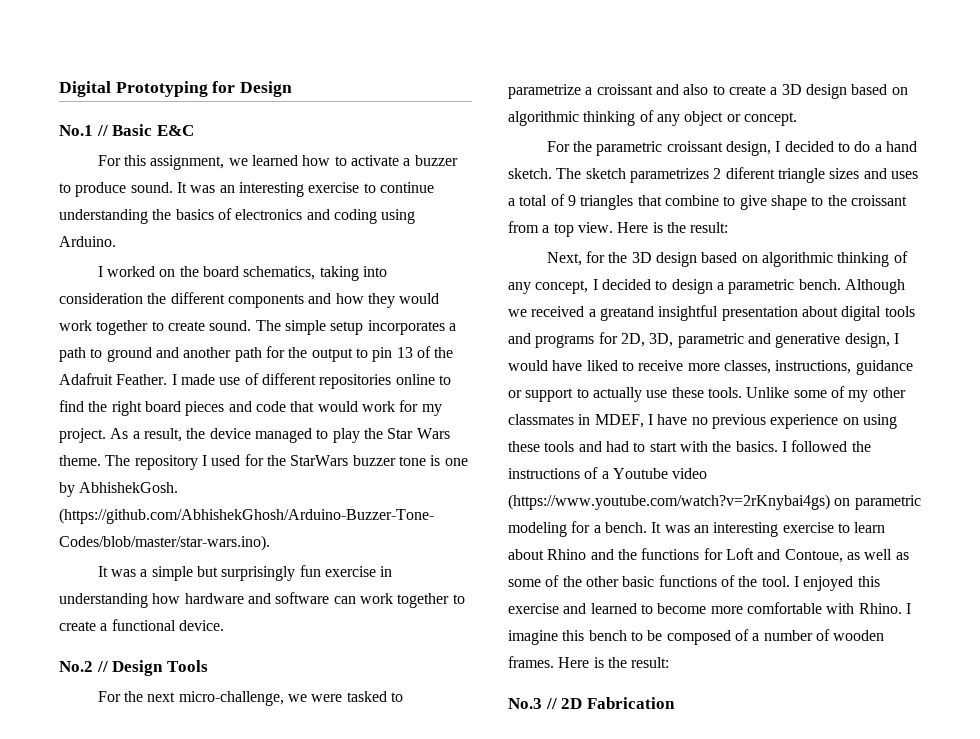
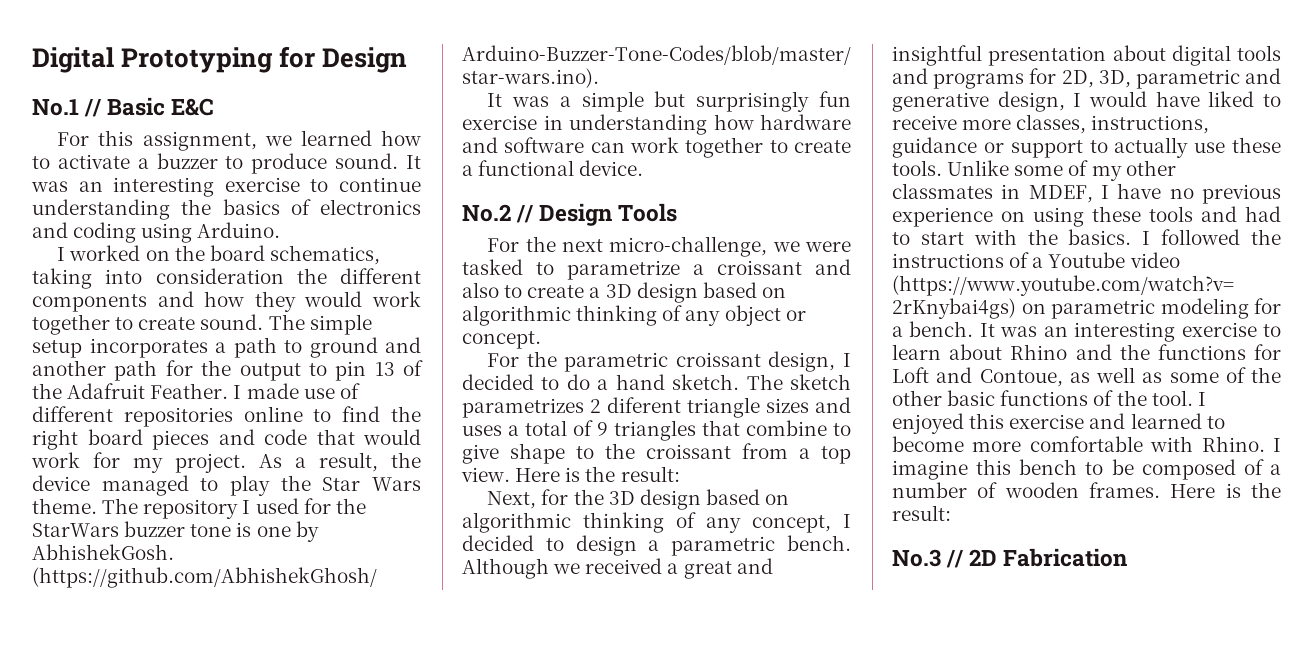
[599,306,654,321] greatand -> [683,558,773,579] great and

